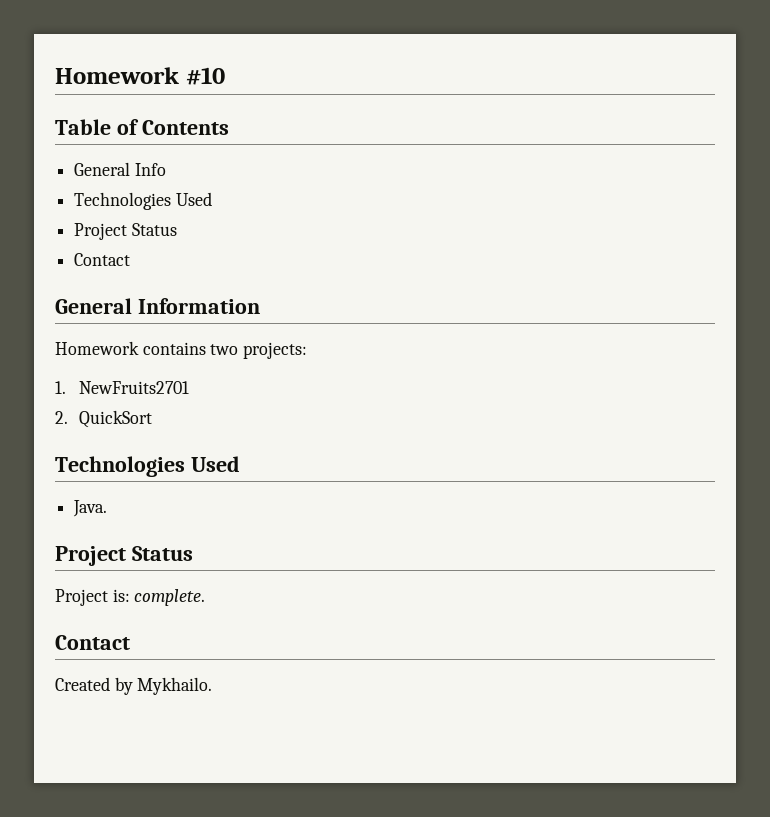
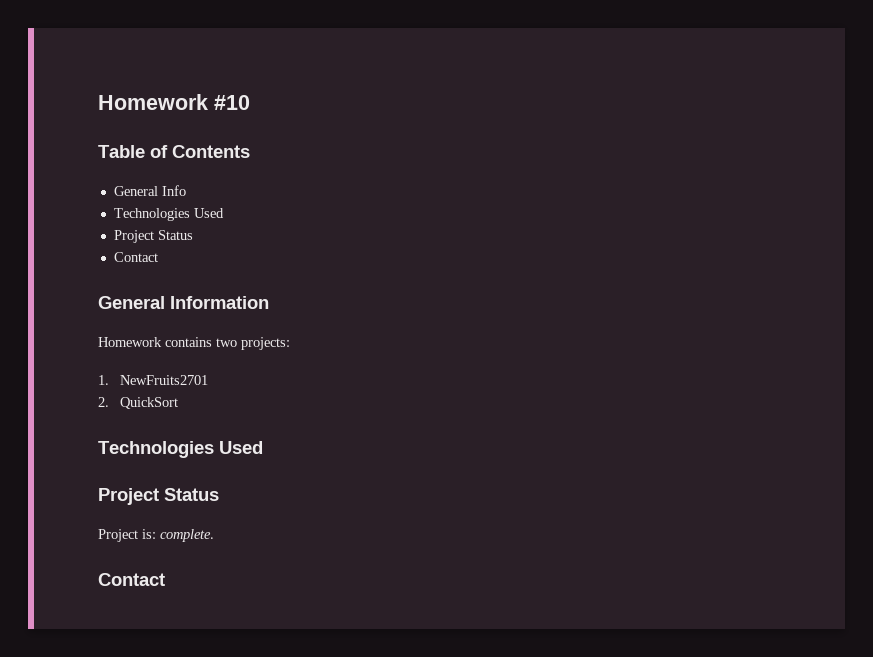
[73,500,108,517] // Java. -> (263, 447) none
[55,677,213,695] // Created by Mykhailo. -> (165, 579) none

